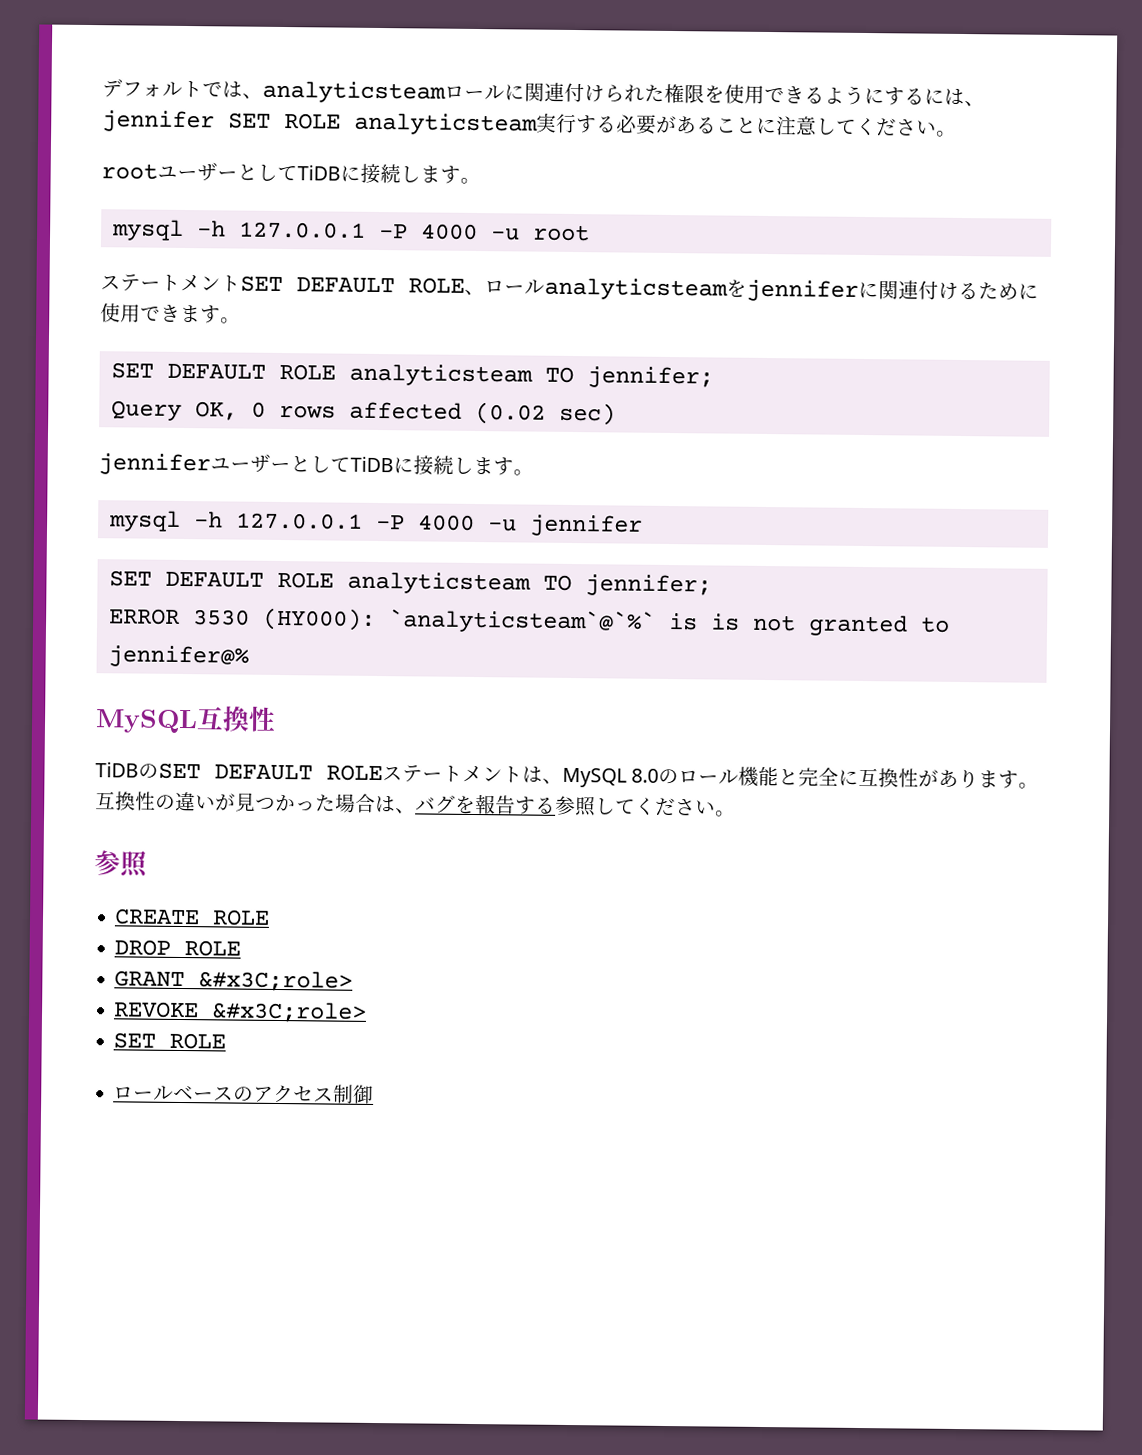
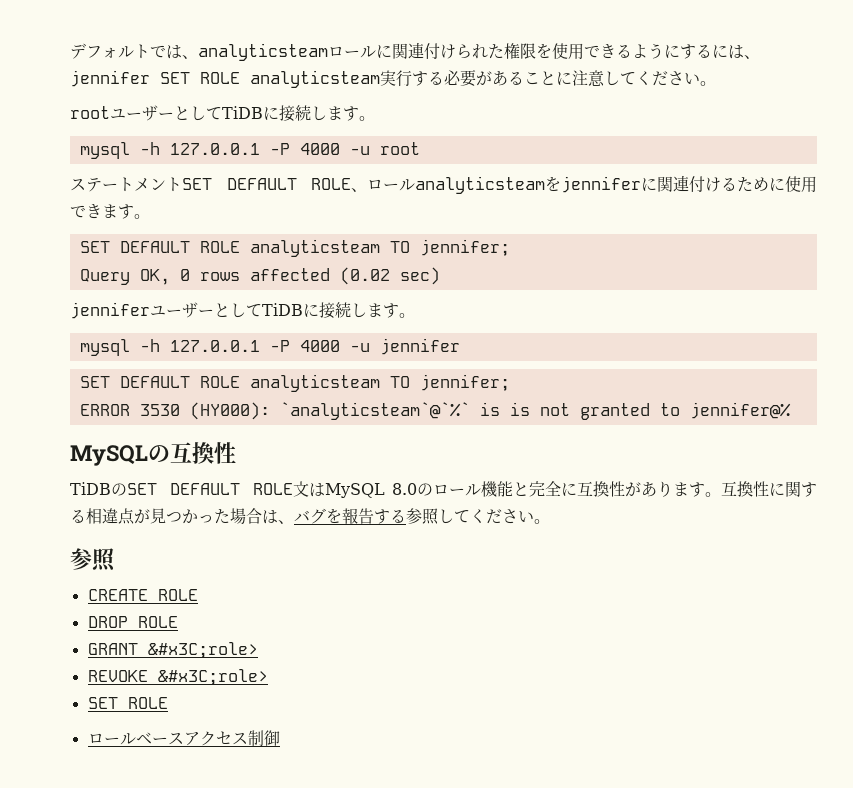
(198, 721) none -> [148,445,170,462] の
[382,765,563,784] ステートメントは、 -> [293,481,326,497] 文は
[155,791,216,812] の違い -> [769,481,817,497] [70,508,135,525] に関する相違点
[233,1086,255,1102] の -> (184, 738) none

